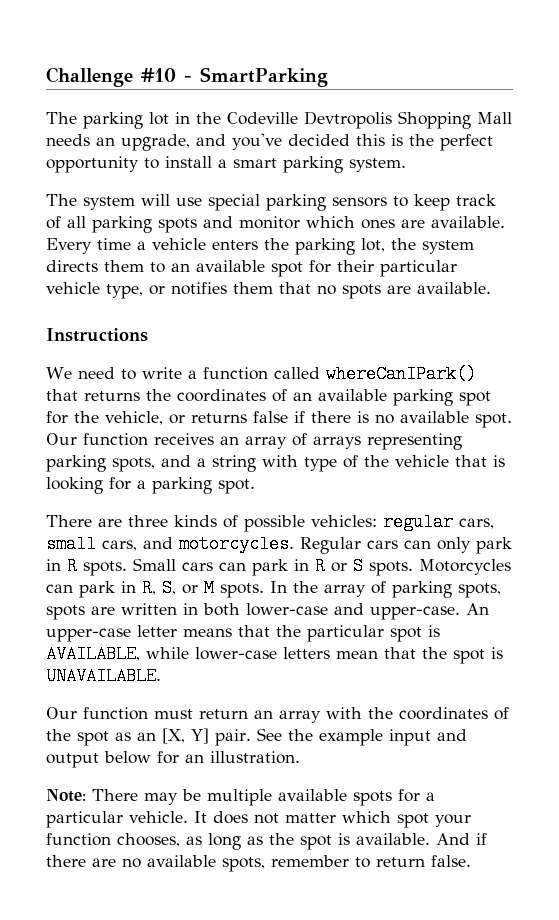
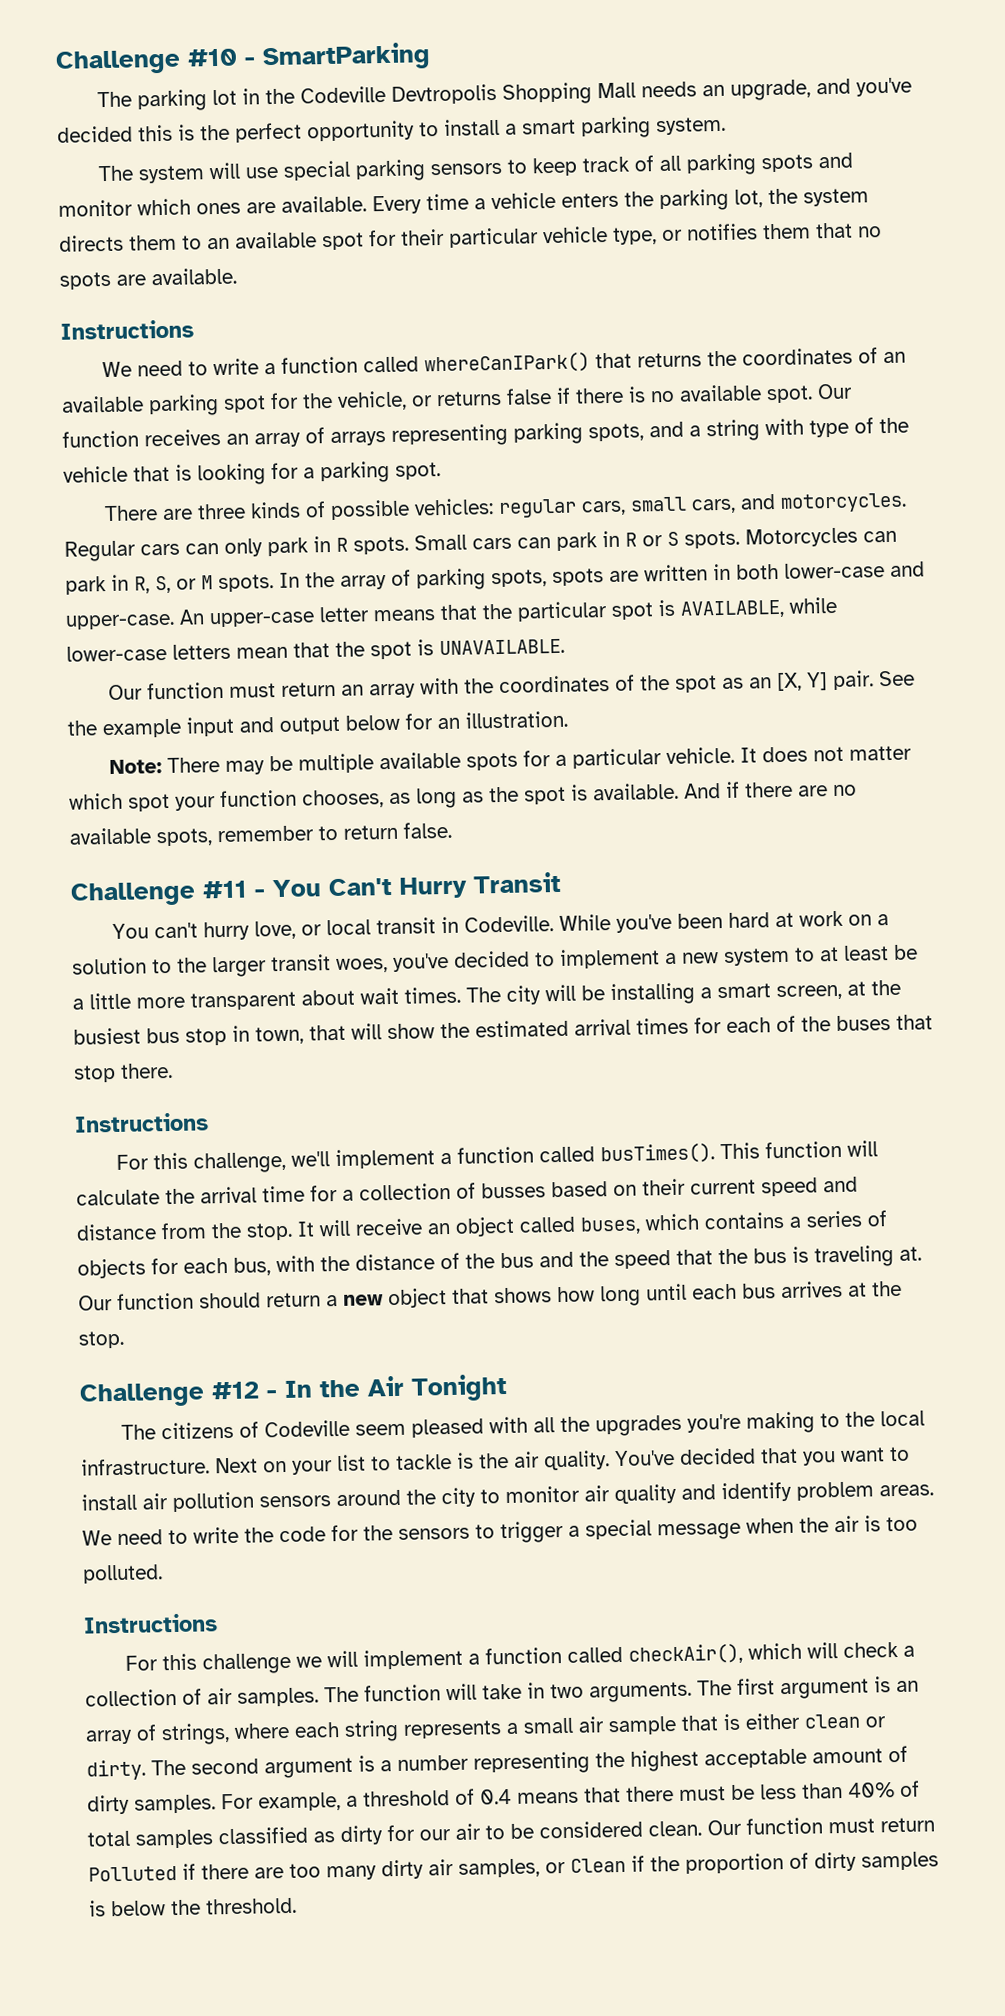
(471, 861) none -> [70,871,561,907] [111,910,889,941] [72,944,918,978] [72,979,901,1011] [73,1014,933,1046] [73,1062,173,1083] [74,1112,209,1133] [115,1140,878,1174] [76,1176,858,1206] [76,1210,887,1241] [77,1245,922,1279] [78,1280,902,1311] [78,1330,125,1349] [79,1373,508,1408] [120,1410,925,1440] [81,1446,910,1476] [81,1481,934,1513] [82,1515,918,1546] [82,1564,163,1584] [83,1613,218,1634] [124,1641,915,1675] [85,1676,919,1707] [85,1712,886,1746] [86,1745,908,1781] [87,1780,920,1815] [87,1817,935,1849] [88,1851,939,1882] [88,1897,297,1917] // Challenge #11 - You Can't Hurry Transit // You can't hurry love, or local transit in Codeville. While you've been hard at work on a solution to the larger transit woes, you've decided to implement a new system to at least be a little more transparent about wait times. The city will be installing a smart screen, at the busiest bus stop in town, that will show the estimated arrival times for each of the buses that stop there. // Instructions // For this challenge, we'll implement a function called busTimes(). This function will calculate the arrival time for a collection of busses based on their current speed and distance from the stop. It will receive an object called buses, which contains a series of objects for each bus, with the distance of the bus and the speed that the bus is traveling at. Our function should return a new object that shows how long until each bus arrives at the stop. // Challenge #12 - In the Air Tonight // The citizens of Codeville seem pleased with all the upgrades you're making to the local infrastructure. Next on your list to tackle is the air quality. You've decided that you want to install air pollution sensors around the city to monitor air quality and identify problem areas. We need to write the code for the sensors to trigger a special message when the air is too polluted. // Instructions // For this challenge we will implement a function called checkAir(), which will check a collection of air samples. The function will take in two arguments. The first argument is an array of strings, where each string represents a small air sample that is either clean or dirty. The second argument is a number representing the highest acceptable amount of dirty samples. For example, a threshold of 0.4 means that there must be less than 40% of total samples classified as dirty for our air to be considered clean. Our function must return Polluted if there are too many dirty air samples, or Clean if the proportion of dirty samples is below the threshold.

